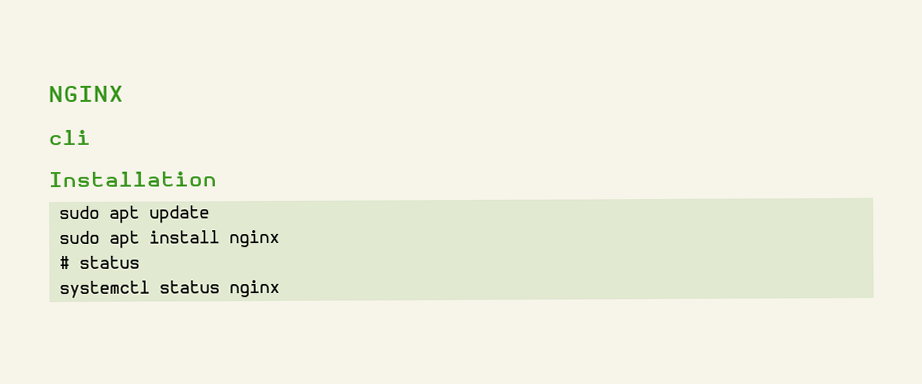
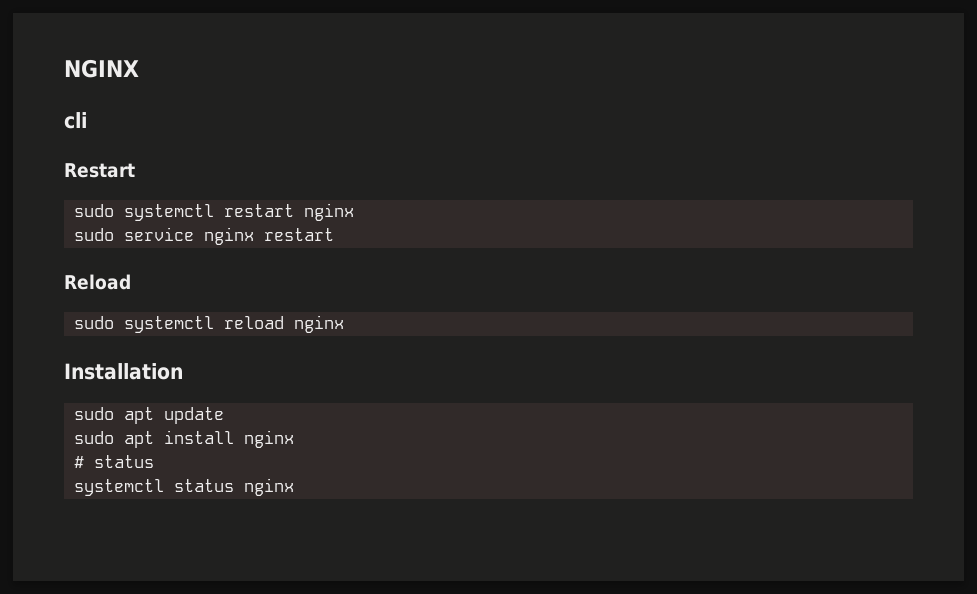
(91, 137) none -> [64,163,135,178] [73,203,354,221] [73,227,334,245] [64,274,131,290] [73,315,344,333] // Restart // sudo systemctl restart nginx // sudo service nginx restart // Reload // sudo systemctl reload nginx

